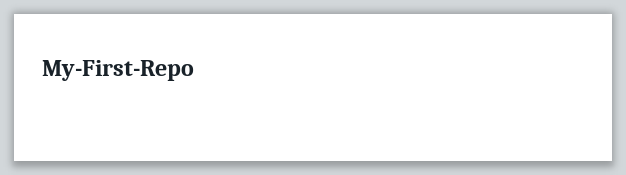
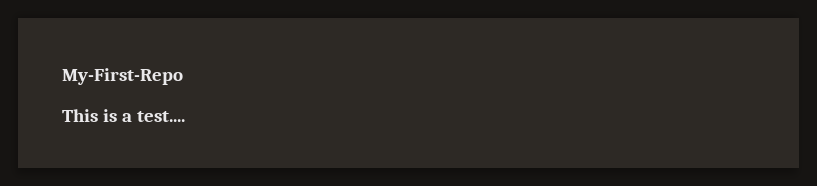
(194, 70) none -> [62,109,185,122] // This is a test....

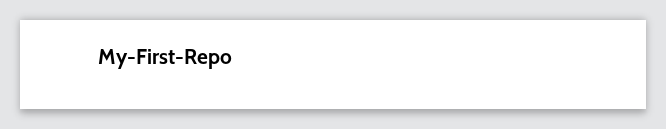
[62,109,185,122] // This is a test.... -> (232, 59) none

